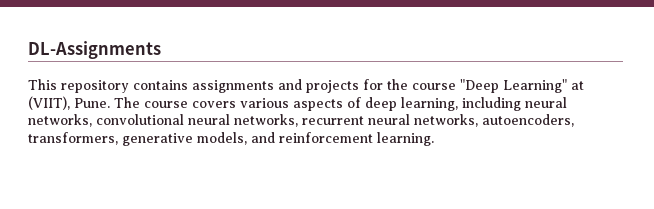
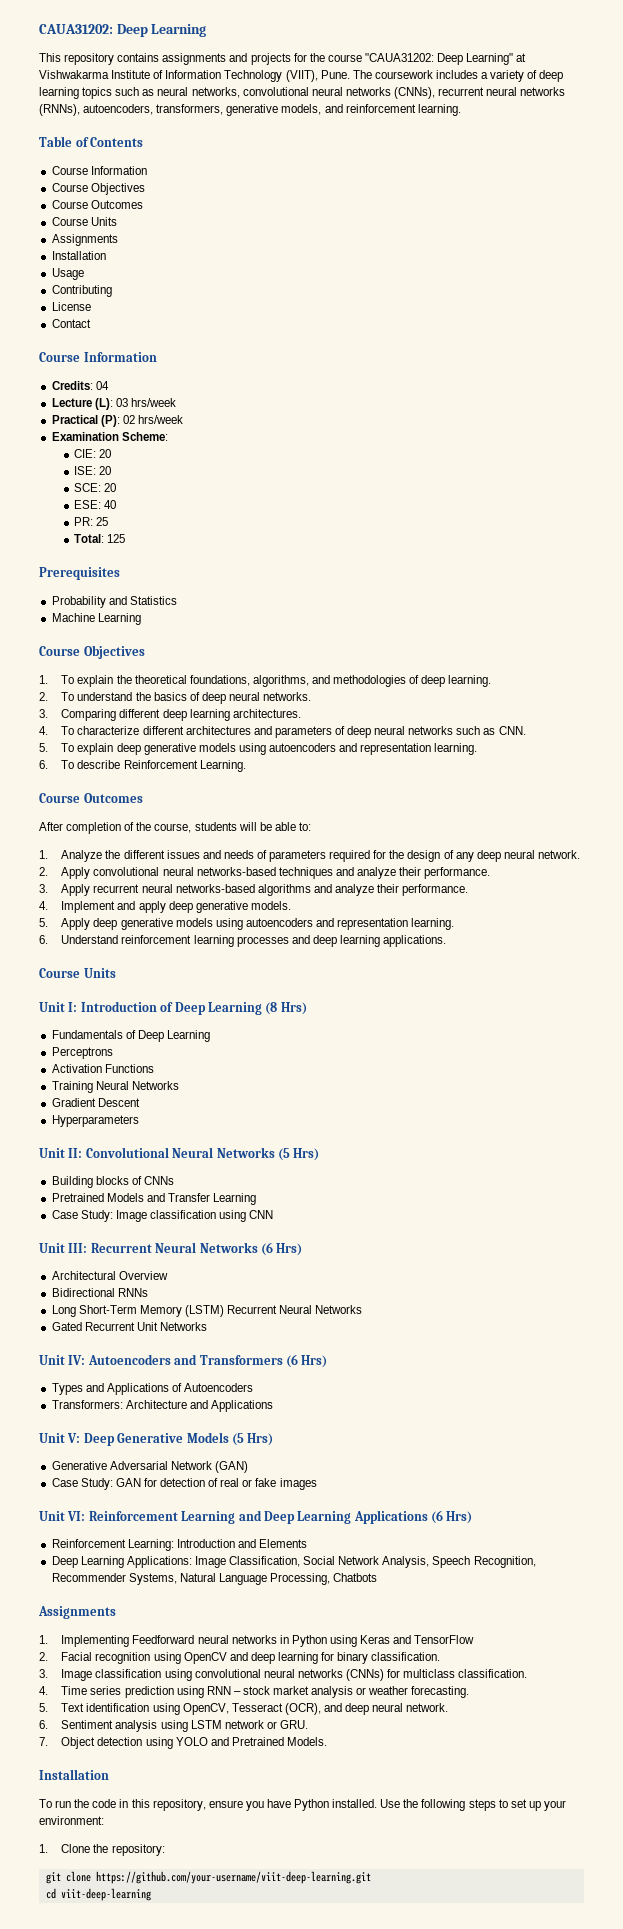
[28,41,161,59] DL-Assignments -> [39,24,207,37] CAUA31202: Deep Learning
[460,79,584,93] [28,96,567,111] [28,114,478,127] "Deep Learning" at (VIIT), Pune. The course covers various aspects of deep learning, including neural networks, convolutional neural networks, recurrent neural networks, -> [364,53,527,65] [39,70,564,82] [39,87,566,99] [39,104,80,116] "CAUA31202: Deep Learning" at Vishwakarma Institute of Information Technology (VIIT), Pune. The coursework includes a variety of deep learning topics such as neural networks, convolutional neural networks (CNNs), recurrent neural networks (RNNs),
(434, 139) none -> [39,136,144,147] [51,166,147,175] [51,183,145,195] [51,200,143,209] [51,217,117,226] [51,234,118,246] [51,251,106,260] [51,268,84,280] [51,285,112,297] [51,302,91,311] [51,319,91,328] [39,352,157,362] [51,381,109,390] [51,398,176,410] [51,415,183,427] [51,432,168,441] [73,449,112,458] [73,466,112,475] [73,483,117,492] [73,500,117,509] [73,517,109,526] [73,534,126,543] [39,567,120,580] [51,596,177,608] [51,613,141,625] [39,645,145,659] [39,675,492,687] [39,692,312,704] [39,709,301,721] [39,726,526,738] [39,743,478,755] [39,760,246,772] [39,793,143,803] [39,822,311,834] [39,850,580,862] [39,867,491,879] [39,884,469,896] [39,901,291,913] [39,918,455,930] [39,935,447,947] [39,968,116,978] [39,1001,307,1015] [51,1030,210,1042] [51,1047,113,1059] [51,1064,154,1073] [51,1081,179,1093] [51,1098,140,1107] [51,1115,139,1127] [39,1147,320,1161] [51,1176,174,1188] [51,1193,257,1205] [51,1210,274,1222] [39,1242,303,1256] [51,1271,168,1280] [51,1288,148,1297] [51,1305,363,1317] [51,1322,207,1331] [39,1354,328,1368] [51,1383,254,1395] [51,1400,273,1412] [39,1432,274,1446] [51,1461,248,1473] [51,1478,317,1490] [39,1510,473,1524] [51,1539,308,1551] [51,1556,536,1568] [51,1573,378,1585] [38,1606,116,1619] [39,1635,475,1647] [39,1652,441,1664] [39,1669,528,1681] [39,1686,470,1698] [39,1703,449,1715] [39,1720,308,1732] [39,1737,327,1749] [39,1769,109,1780] [39,1799,566,1811] [39,1816,104,1825] [39,1844,165,1856] [45,1871,371,1884] [45,1888,151,1901] // Table of Contents // Course Information // Course Objectives // Course Outcomes // Course Units // Assignments // Installation // Usage // Contributing // License // Contact // Course Information // Credits: 04 // Lecture (L): 03 hrs/week // Practical (P): 02 hrs/week // Examination Scheme: // CIE: 20 // ISE: 20 // SCE: 20 // ESE: 40 // PR: 25 // Total: 125 // Prerequisites // Probability and Statistics // Machine Learning // Course Objectives // 1. To explain the theoretical foundations, algorithms, and methodologies of deep learning. // 2. To understand the basics of deep neural networks. // 3. Comparing different deep learning architectures. // 4. To characterize different architectures and parameters of deep neural networks such as CNN. // 5. To explain deep generative models using autoencoders and representation learning. // 6. To describe Reinforcement Learning. // Course Outcomes // After completion of the course, students will be able to: // 1. Analyze the different issues and needs of parameters required for the design of any deep neural network. // 2. Apply convolutional neural networks-based techniques and analyze their performance. // 3. Apply recurrent neural networks-based algorithms and analyze their performance. // 4. Implement and apply deep generative models. // 5. Apply deep generative models using autoencoders and representation learning. // 6. Understand reinforcement learning processes and deep learning applications. // Course Units // Unit I: Introduction of Deep Learning (8 Hrs) // Fundamentals of Deep Learning // Perceptrons // Activation Functions // Training Neural Networks // Gradient Descent // Hyperparameters // Unit II: Convolutional Neural Networks (5 Hrs) // Building blocks of CNNs // Pretrained Models and Transfer Learning // Case Study: Image classification using CNN // Unit III: Recurrent Neural Networks (6 Hrs) // Architectural Overview // Bidirectional RNNs // Long Short-Term Memory (LSTM) Recurrent Neural Networks // Gated Recurrent Unit Networks // Unit IV: Autoencoders and Transformers (6 Hrs) // Types and Applications of Autoencoders // Transformers: Architecture and Applications // Unit V: Deep Generative Models (5 Hrs) // Generative Adversarial Network (GAN) // Case Study: GAN for detection of real or fake images // Unit VI: Reinforcement Learning and Deep Learning Applications (6 Hrs) // Reinforcement Learning: Introduction and Elements // Deep Learning Applications: Image Classification, Social Network Analysis, Speech Recognition, Recommender Systems, Natural Language Processing, Chatbots // Assignments // 1. Implementing Feedforward neural networks in Python using Keras and TensorFlow // 2. Facial recognition using OpenCV and deep learning for binary classification. // 3. Image classification using convolutional neural networks (CNNs) for multiclass classification. // 4. Time series prediction using RNN – stock market analysis or weather forecasting. // 5. Text identification using OpenCV, Tesseract (OCR), and deep neural network. // 6. Sentiment analysis using LSTM network or GRU. // 7. Object detection using YOLO and Pretrained Models. // Installation // To run the code in this repository, ensure you have Python installed. Use the following steps to set up your environment: // 1. Clone the repository: // git clone https://github.com/your-username/viit-deep-learning.git // cd viit-deep-learning

